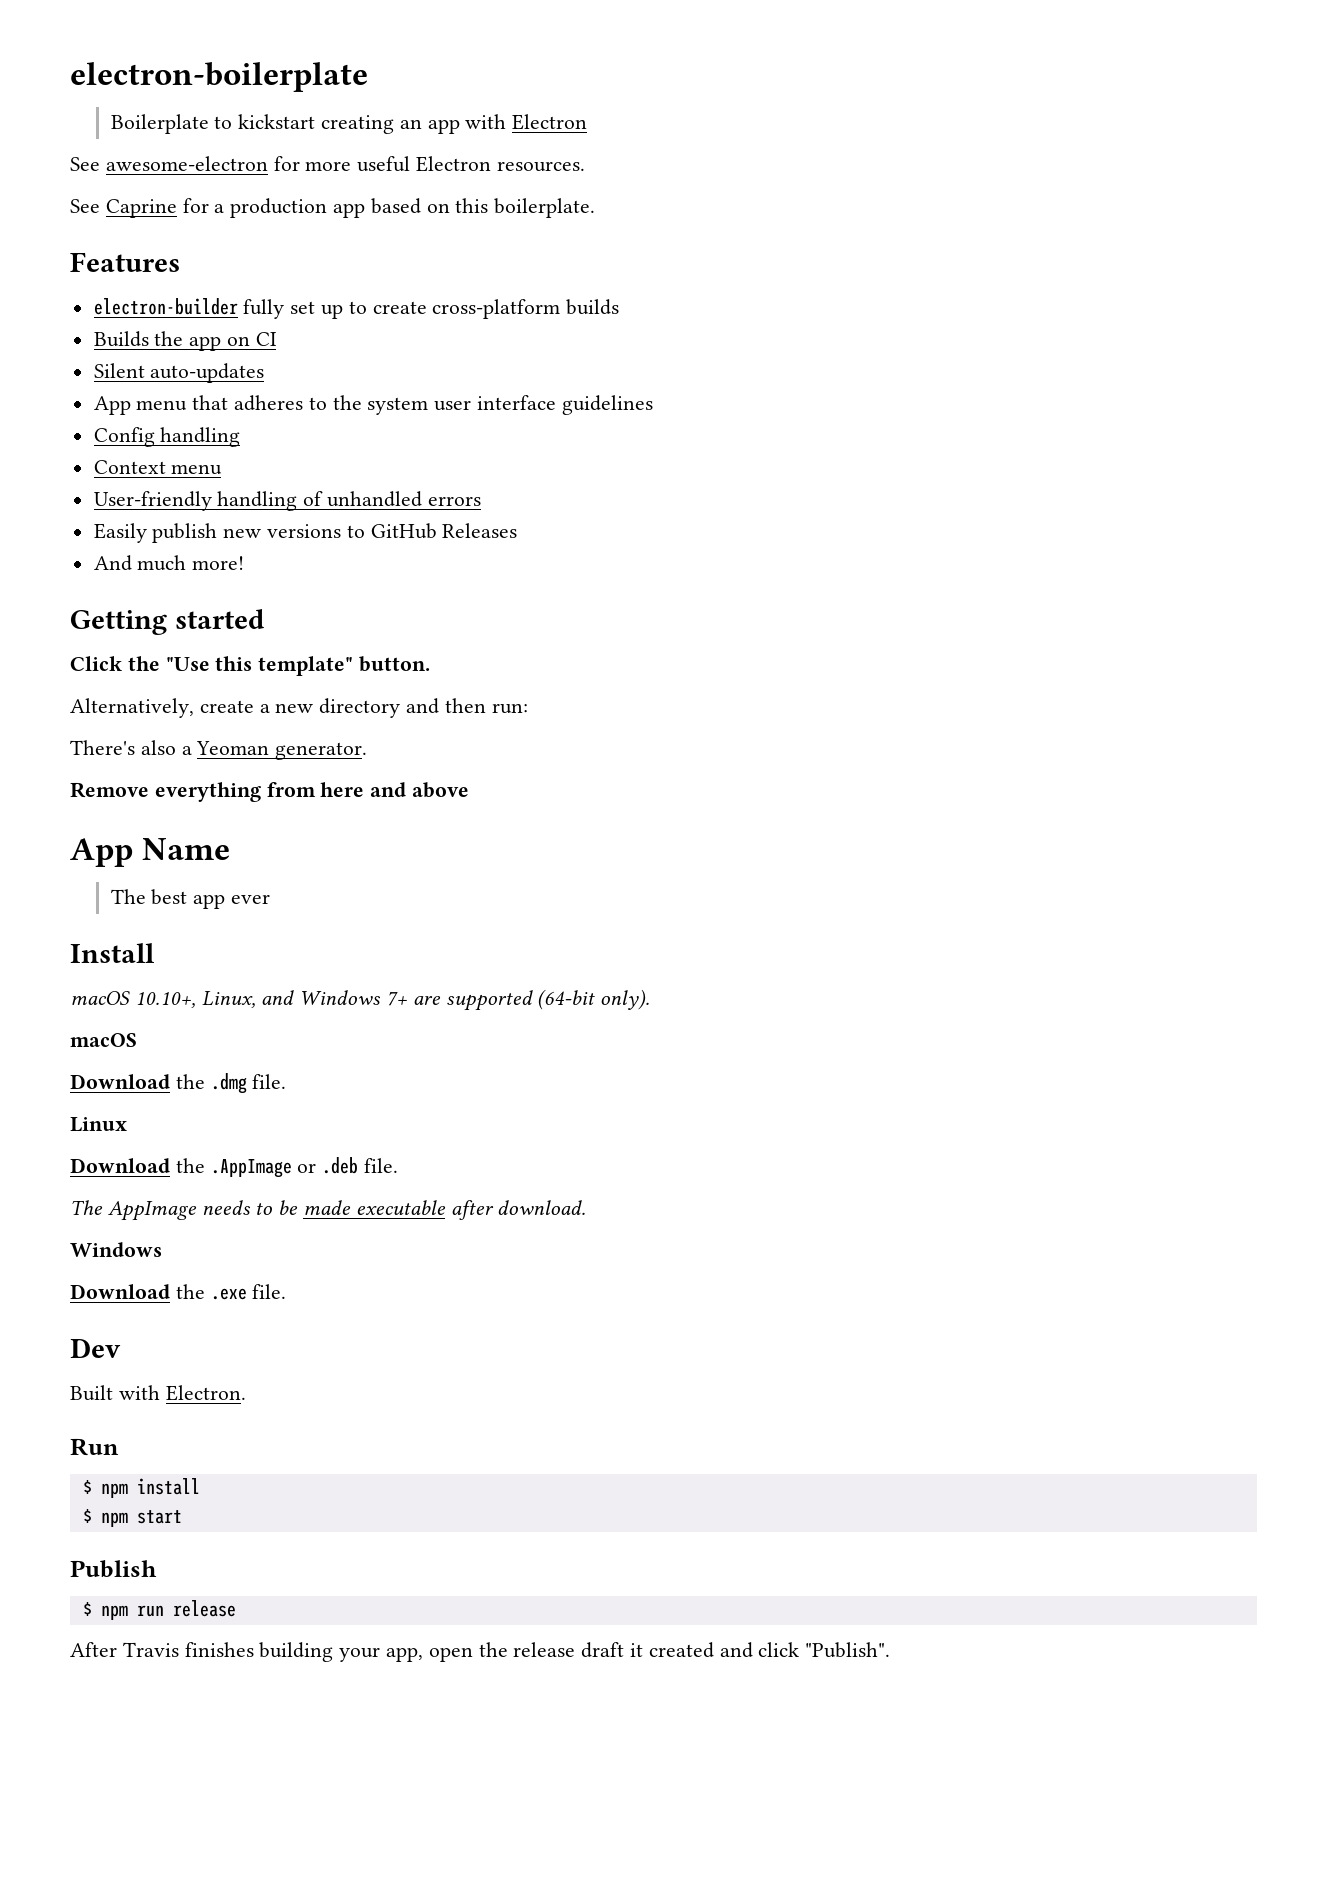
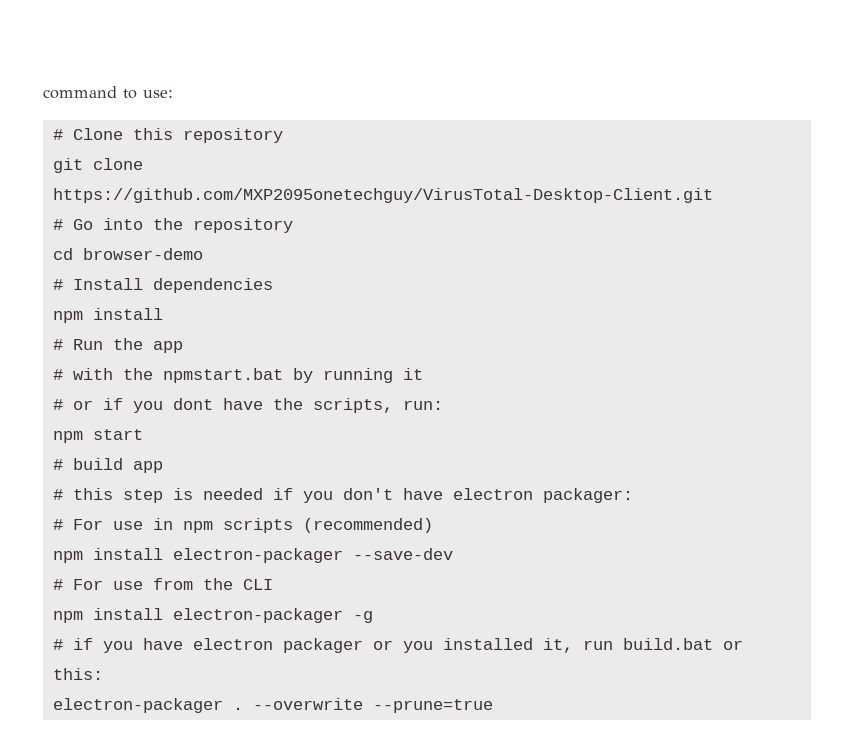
[70,62,368,92] [110,114,588,134] [70,156,585,172] [70,198,596,218] [70,252,180,272] [93,298,620,319] [93,331,277,351] [93,363,265,383] [93,395,653,415] [93,427,241,447] [93,460,223,475] [93,491,481,511] [93,523,518,543] [93,555,245,571] [70,609,264,635] [70,656,431,676] [70,698,528,718] [70,740,368,760] [70,782,470,802] [70,838,231,867] [110,889,270,909] [70,943,155,963] [70,989,651,1011] [70,1033,137,1047] [70,1073,287,1094] [70,1117,127,1132] [70,1157,399,1178] [70,1200,587,1221] [70,1242,162,1257] [70,1284,287,1300] [70,1338,121,1358] [70,1385,246,1401] [70,1438,119,1456] [82,1478,200,1498] [82,1509,182,1527] [70,1560,157,1578] [82,1600,236,1620] [70,1642,891,1662] electron-boilerplate // Boilerplate to kickstart creating an app with Electron // See awesome-electron for more useful Electron resources. // See Caprine for a production app based on this boilerplate. // Features // electron-builder fully set up to create cross-platform builds // Builds the app on CI // Silent auto-updates // App menu that adheres to the system user interface guidelines // Config handling // Context menu // User-friendly handling of unhandled errors // Easily publish new versions to GitHub Releases // And much more! // Getting started // Click the "Use this template" button. // Alternatively, create a new directory and then run: // There's also a Yeoman generator. // Remove everything from here and above // App Name // The best app ever // Install // macOS 10.10+, Linux, and Windows 7+ are supported (64-bit only). // macOS // Download the .dmg file. // Linux // Download the .AppImage or .deb file. // The AppImage needs to be made executable after download. // Windows // Download the .exe file. // Dev // Built with Electron. // Run // $ npm install // $ npm start // Publish // $ npm run release // After Travis finishes building your app, open the release draft it created and click "Publish". -> [43,86,173,99] [52,128,283,143] [52,158,143,173] [52,188,713,203] [52,218,293,233] [52,248,203,260] [52,278,273,293] [52,308,163,323] [52,338,183,353] [52,368,423,383] [52,398,443,413] [52,429,143,443] [52,458,163,473] [52,488,633,503] [52,518,433,533] [52,548,453,563] [52,578,273,590] [52,608,373,623] [52,638,743,653] [52,668,103,680] [52,698,493,713] command to use: // # Clone this repository // git clone https://github.com/MXP2095onetechguy/VirusTotal-Desktop-Client.git // # Go into the repository // cd browser-demo // # Install dependencies // npm install // # Run the app // # with the npmstart.bat by running it // # or if you dont have the scripts, run: // npm start // # build app // # this step is needed if you don't have electron packager: // # For use in npm scripts (recommended) // npm install electron-packager --save-dev // # For use from the CLI // npm install electron-packager -g // # if you have electron packager or you installed it, run build.bat or this: // electron-packager . --overwrite --prune=true

